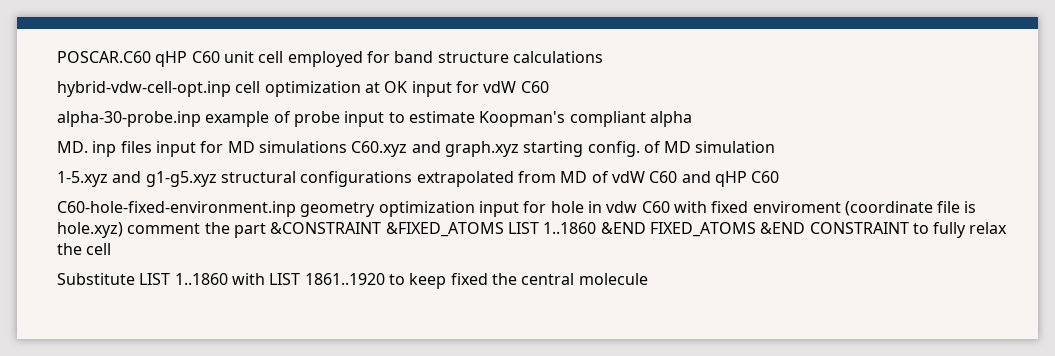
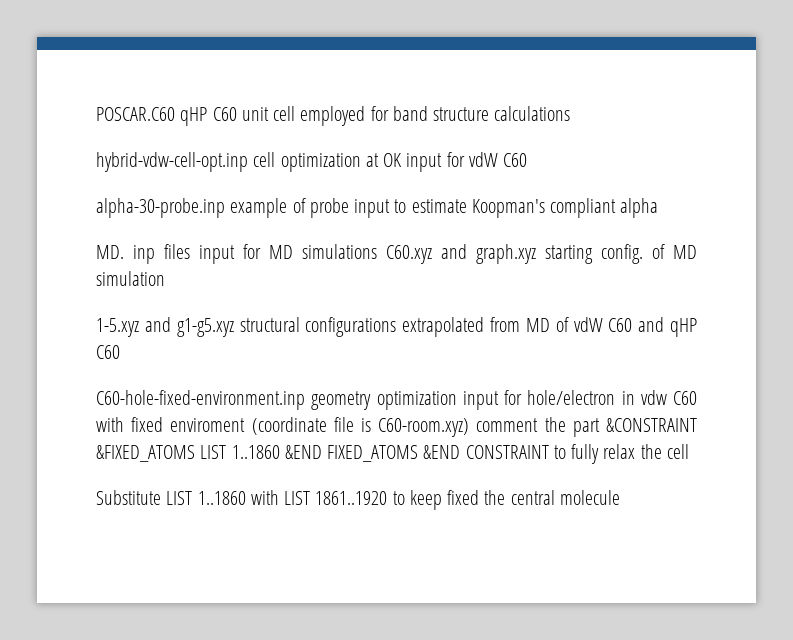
[550,201,584,213] hole -> [527,390,616,405] hole/electron
[57,222,123,238] hole.xyz) -> [378,418,470,437] C60-room.xyz)

